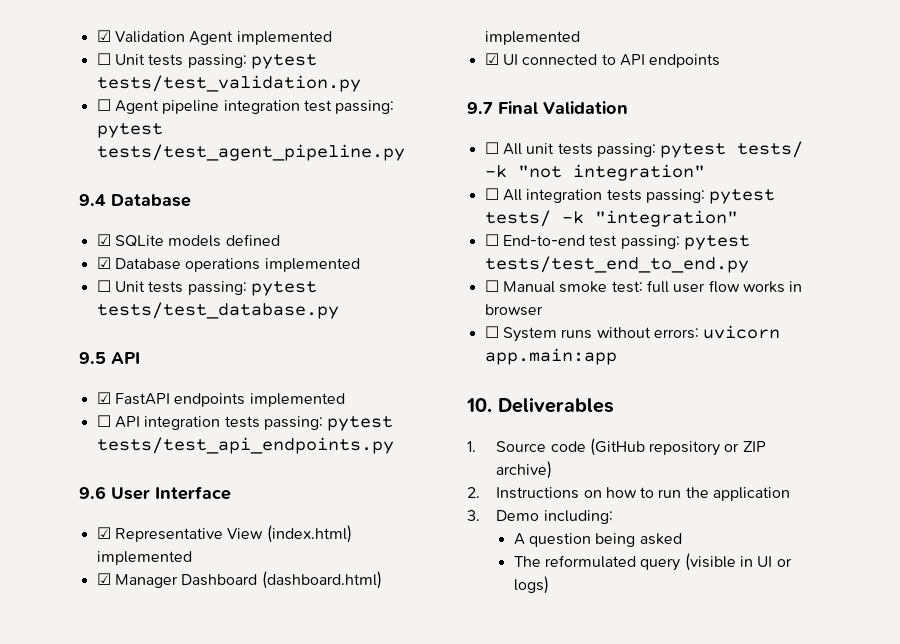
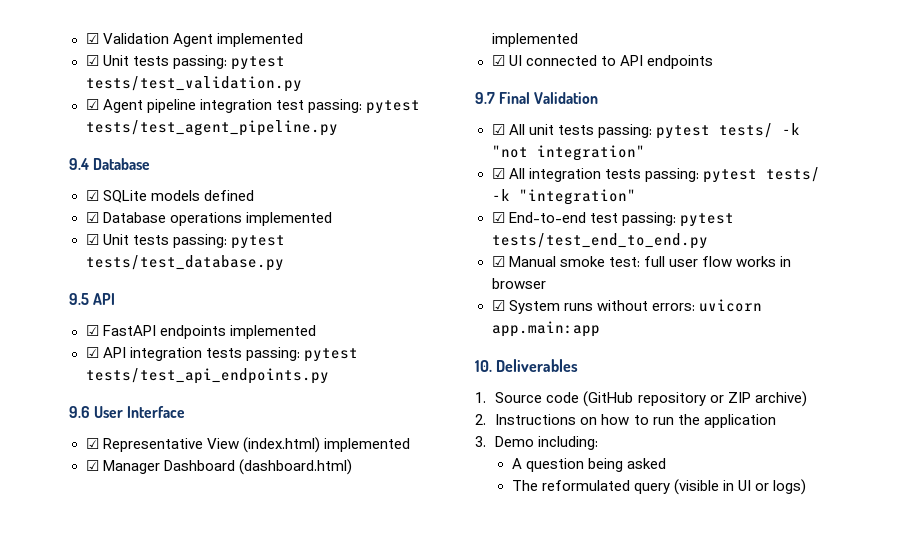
[96,53,111,65] ☐ -> [85,55,99,66] ☑
[96,99,111,111] ☐ -> [85,99,99,110] ☑
[96,280,111,292] ☐ -> [85,234,99,245] ☑
[96,415,111,427] ☐ -> [85,347,99,358] ☑
[484,142,499,154] ☐ -> [491,124,505,135] ☑
[484,188,499,200] ☐ -> [491,168,505,179] ☑
[484,234,499,246] ☐ -> [491,212,505,223] ☑
[484,280,499,292] ☐ -> [491,256,505,267] ☑
[484,326,499,338] ☐ -> [491,300,505,311] ☑

